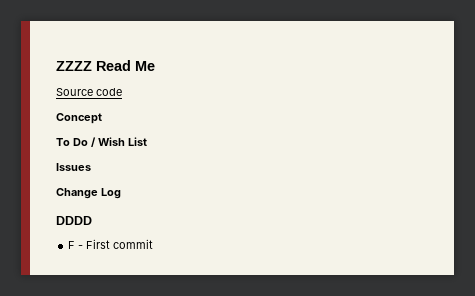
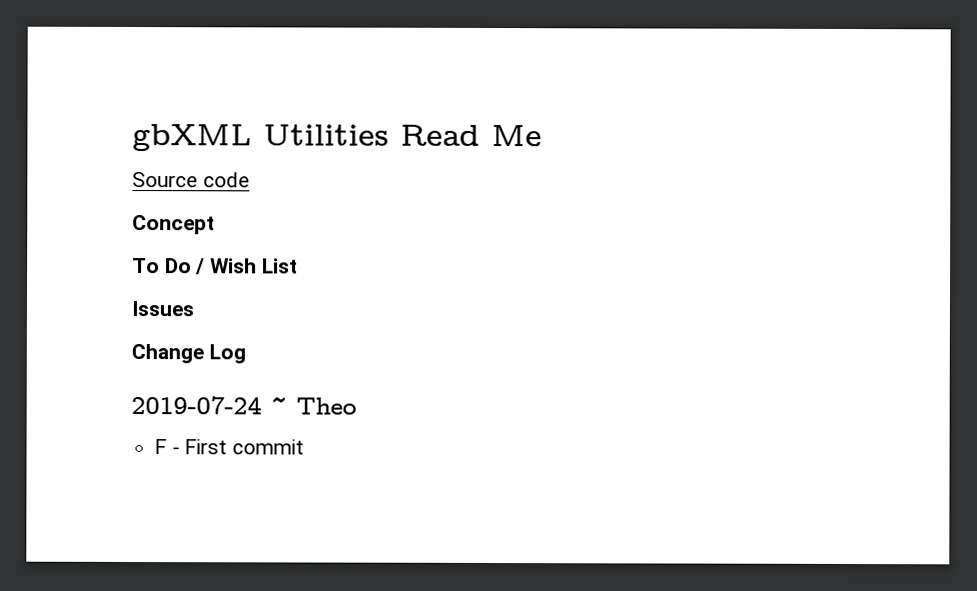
[56,61,92,71] ZZZZ -> [132,124,389,152] gbXML Utilities
[56,216,92,225] DDDD -> [131,396,357,415] 2019-07-24 ~ Theo

